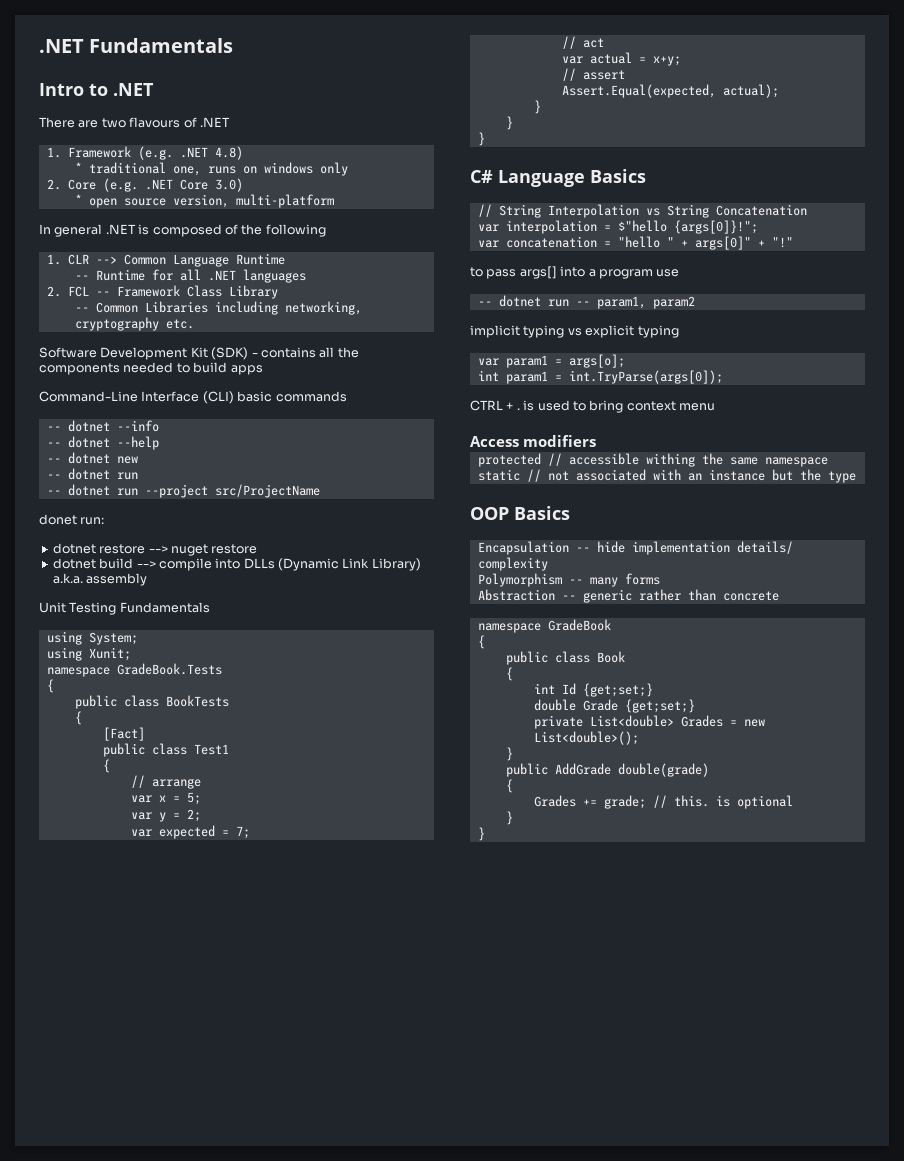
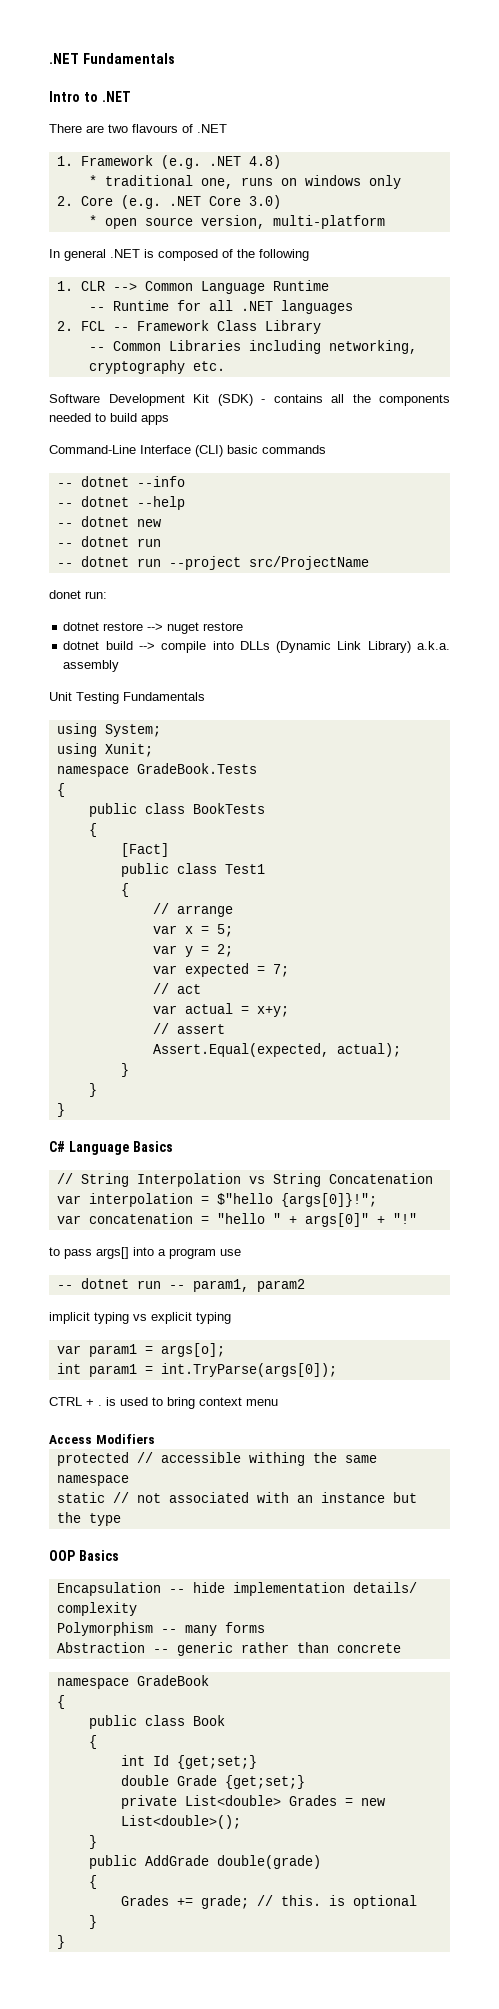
[523,435,597,447] modifiers -> [95,1434,155,1444] Modifiers

